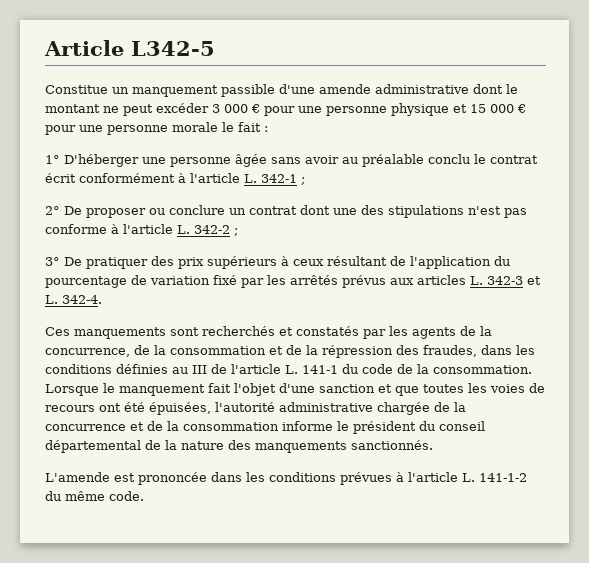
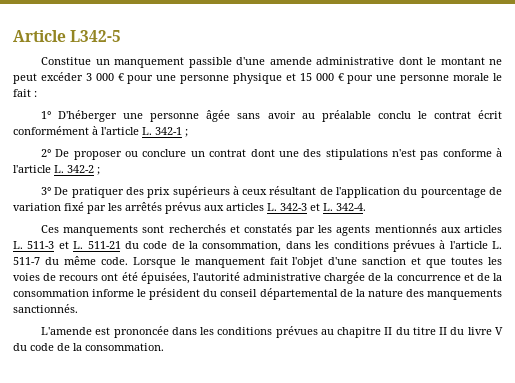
[460,326,492,336] [45,345,535,358] [45,364,532,374] de la concurrence, de la consommation et de la répression des fraudes, dans les conditions définies au III de l'article L. 141-1 du code de la consommation. -> [374,224,502,233] [13,240,502,252] [13,256,128,265] mentionnés aux articles L. 511-3 et L. 511-21 du code de la consommation, dans les conditions prévues à l'article L. 511-7 du même code.
[396,472,527,482] [45,491,144,501] à l'article L. 141-1-2 du même code. -> [320,327,504,338] [13,343,164,351] au chapitre II du titre II du livre V du code de la consommation.

